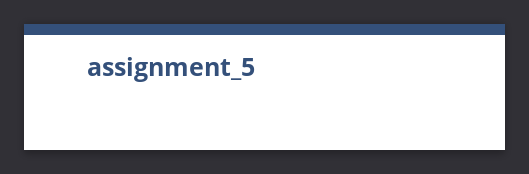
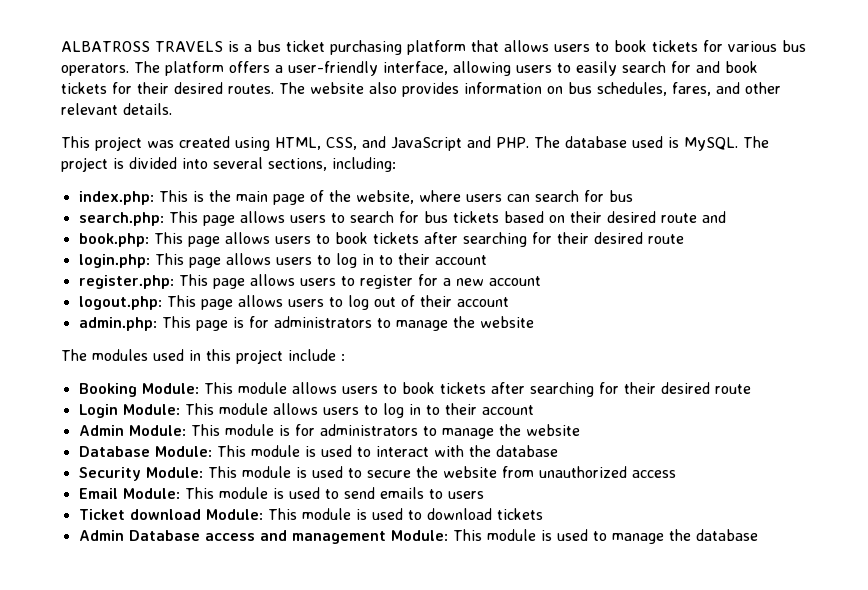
[87,57,255,82] assignment_5 -> [61,40,806,55] [61,61,758,76] [61,82,781,97] [61,103,172,115] [61,136,769,151] [61,157,396,172] [78,190,633,205] [78,211,726,226] [78,232,684,247] [78,253,487,268] [78,274,541,289] [78,295,509,310] [78,316,534,331] [61,349,345,364] [78,382,751,397] [78,403,534,418] [78,424,580,439] [78,445,558,457] [78,466,676,481] [78,487,484,499] [78,508,543,520] [78,529,758,544] ALBATROSS TRAVELS is a bus ticket purchasing platform that allows users to book tickets for various bus operators. The platform offers a user-friendly interface, allowing users to easily search for and book tickets for their desired routes. The website also provides information on bus schedules, fares, and other relevant details. // This project was created using HTML, CSS, and JavaScript and PHP. The database used is MySQL. The project is divided into several sections, including: // index.php: This is the main page of the website, where users can search for bus // search.php: This page allows users to search for bus tickets based on their desired route and // book.php: This page allows users to book tickets after searching for their desired route // login.php: This page allows users to log in to their account // register.php: This page allows users to register for a new account // logout.php: This page allows users to log out of their account // admin.php: This page is for administrators to manage the website // The modules used in this project include : // Booking Module: This module allows users to book tickets after searching for their desired route // Login Module: This module allows users to log in to their account // Admin Module: This module is for administrators to manage the website // Database Module: This module is used to interact with the database // Security Module: This module is used to secure the website from unauthorized access // Email Module: This module is used to send emails to users // Ticket download Module: This module is used to download tickets // Admin Database access and management Module: This module is used to manage the database

